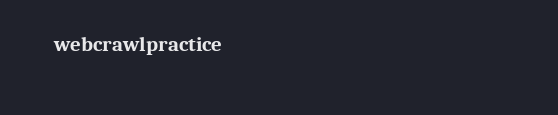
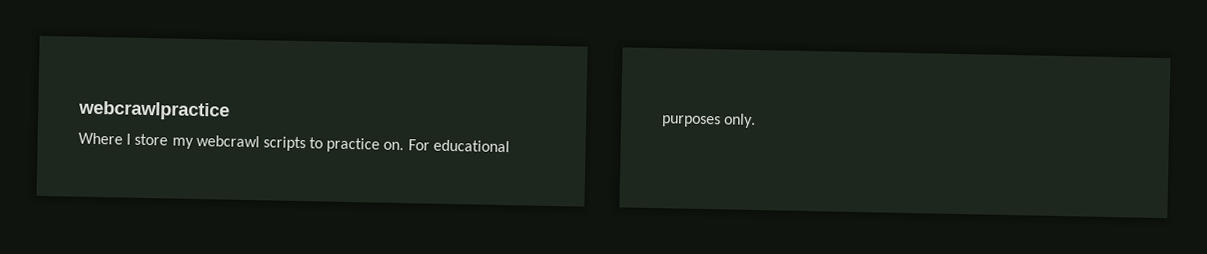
(222, 45) none -> [78,132,510,153] [662,113,757,129] // Where I store my webcrawl scripts to practice on. For educational purposes only.

